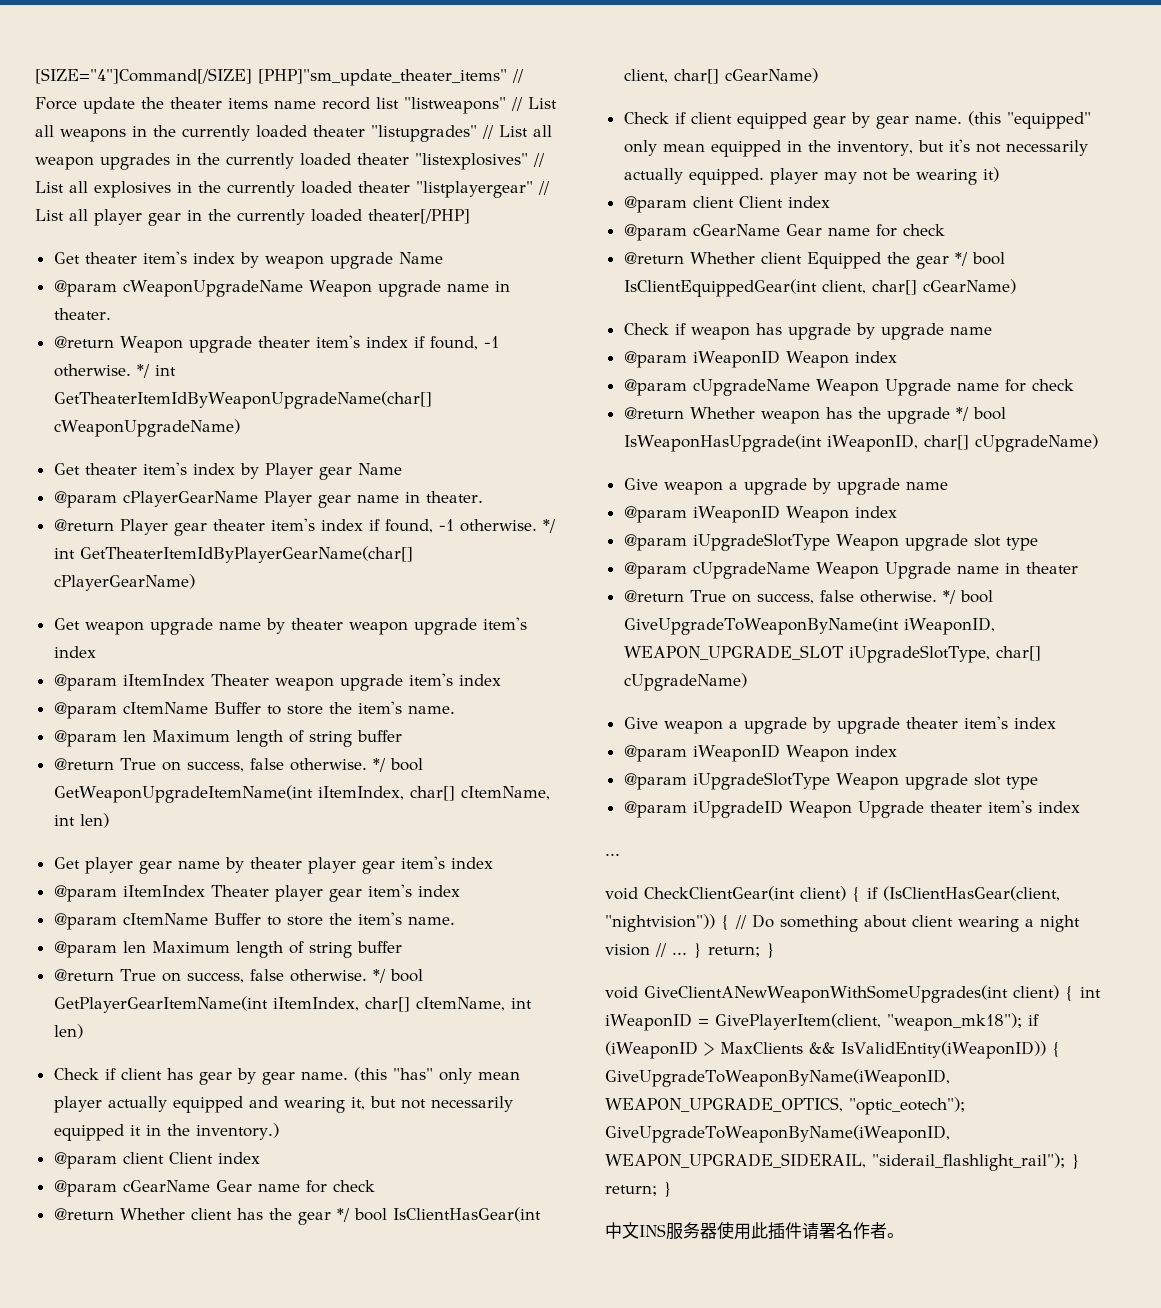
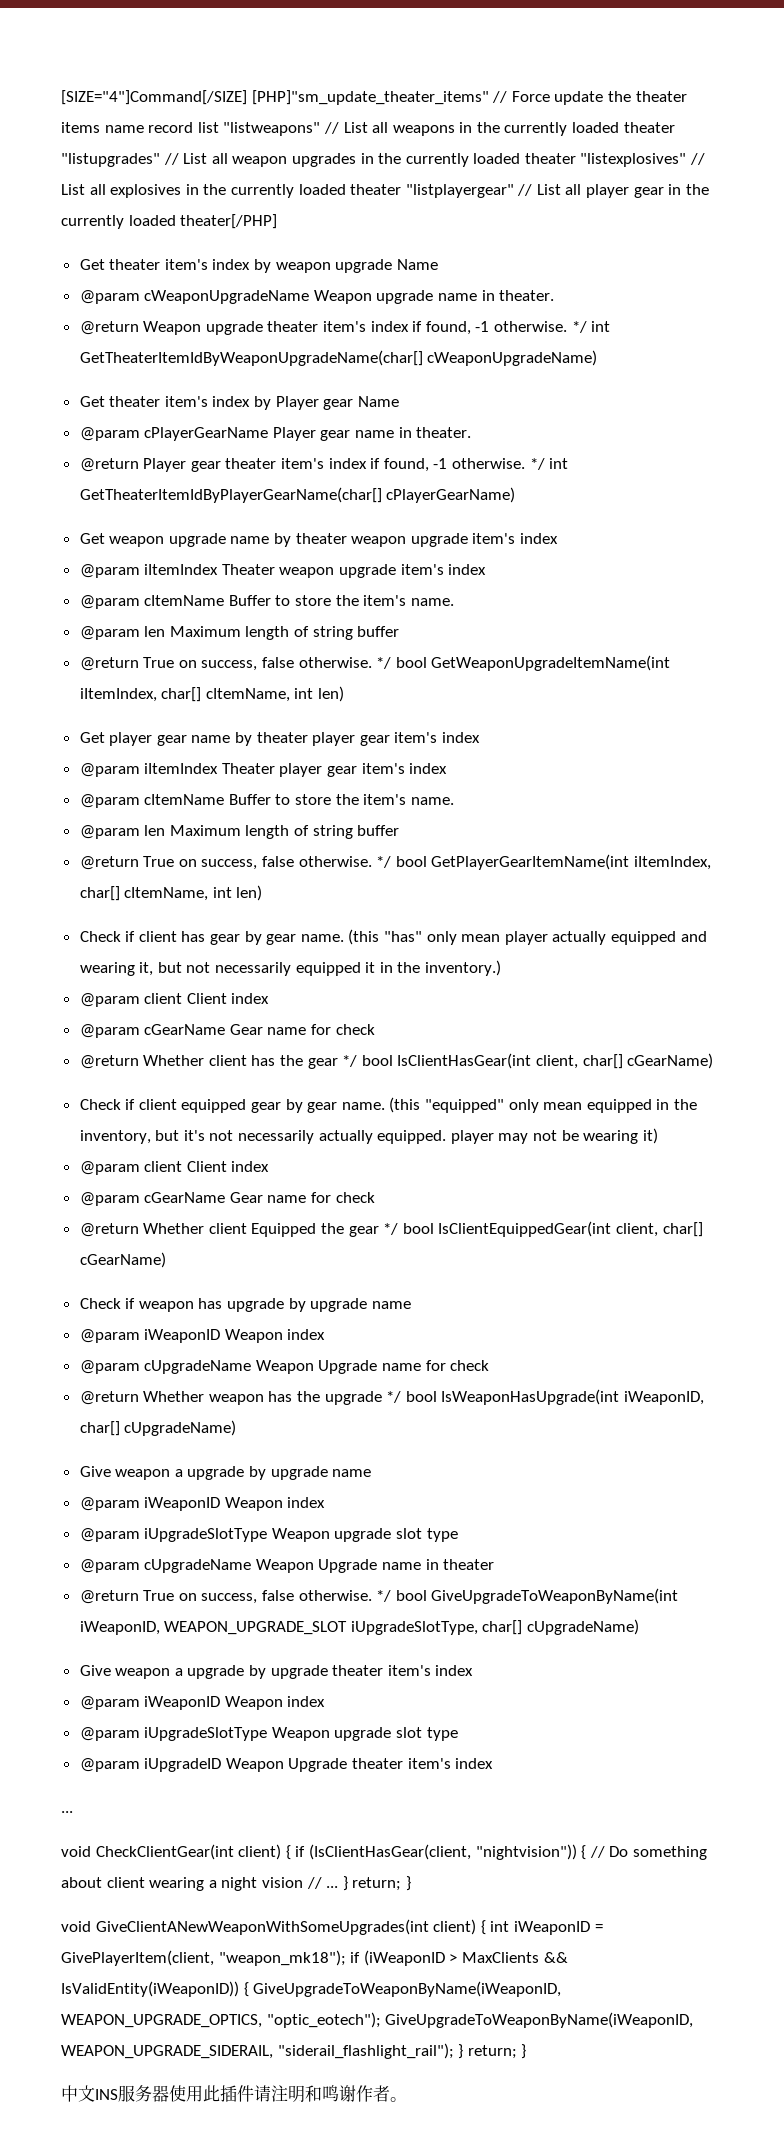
[819,1222,853,1239] 署名 -> [271,2085,356,2103] 注明和鸣谢

